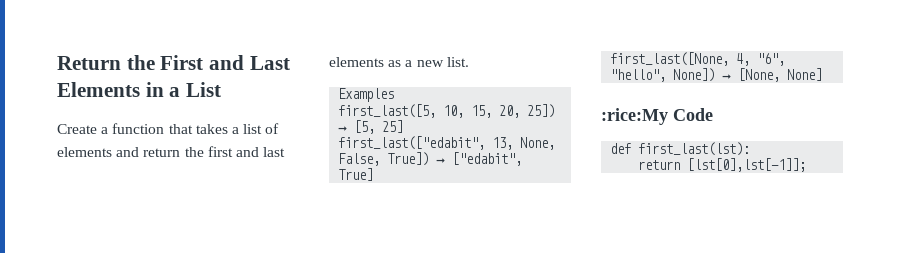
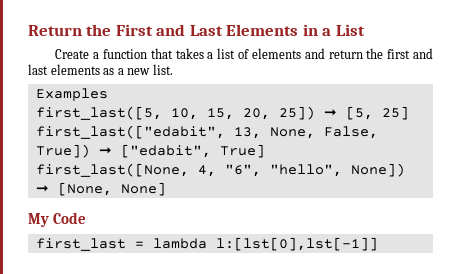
[601,108,668,125] :rice:My -> [28,213,49,227] My
[610,142,751,156] [638,158,807,172] def first_last(lst): // return [lst[0],lst[-1]]; -> [35,237,378,251] first_last = lambda l:[lst[0],lst[-1]]

